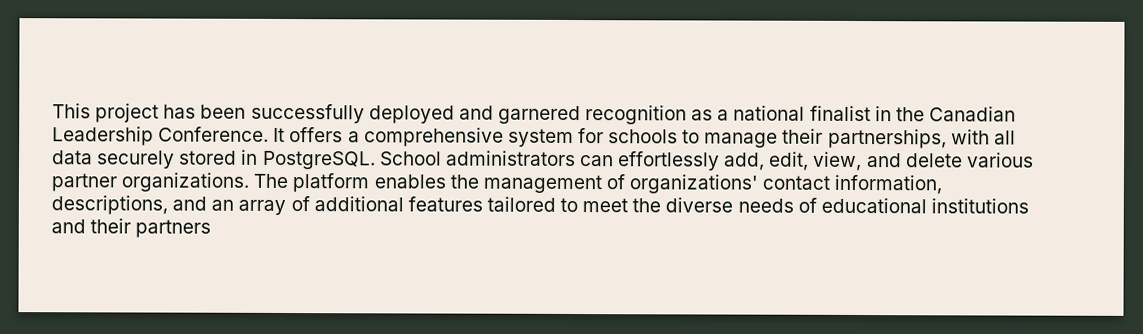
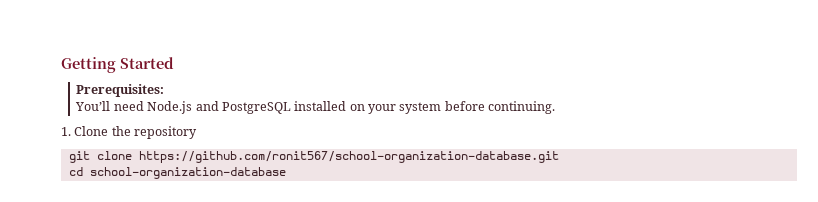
[52,103,1016,125] [52,126,1016,149] [52,149,1034,172] [51,172,943,195] [51,195,1029,216] [51,218,212,238] This project has been successfully deployed and garnered recognition as a national finalist in the Canadian Leadership Conference. It offers a comprehensive system for schools to manage their partnerships, with all data securely stored in PostgreSQL. School administrators can effortlessly add, edit, view, and delete various partner organizations. The platform enables the management of organizations' contact information, descriptions, and an array of additional features tailored to meet the diverse needs of educational institutions and their partners -> [61,57,174,73] [76,84,165,97] [75,101,556,114] [61,126,198,139] [68,151,559,163] [68,167,286,179] Getting Started // Prerequisites: // You’ll need Node.js and PostgreSQL installed on your system before continuing. // 1. Clone the repository // git clone https://github.com/ronit567/school-organization-database.git // cd school-organization-database

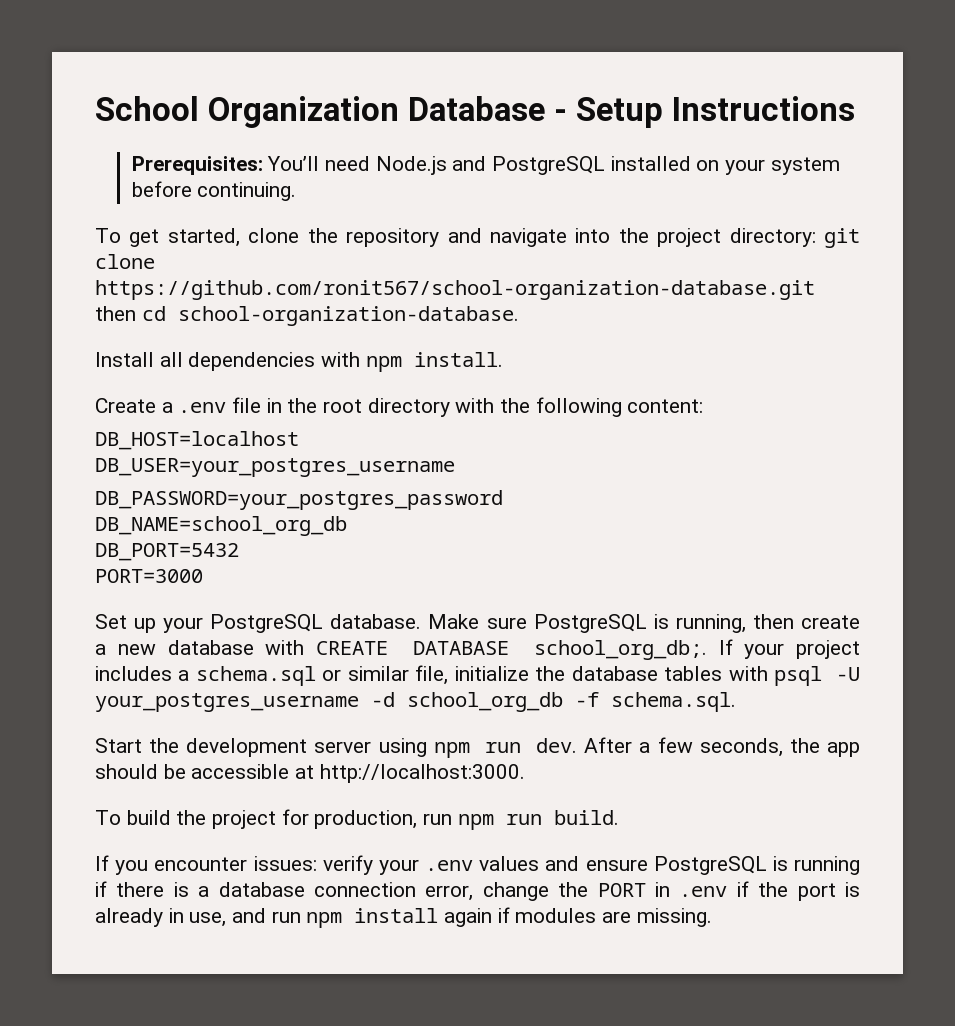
[61,57,174,73] Getting Started -> [95,96,855,128] School Organization Database - Setup Instructions
(165, 90) // -> (263, 165) none
[61,126,198,139] [68,151,559,163] [68,167,286,179] 1. Clone the repository // git clone https://github.com/ronit567/school-organization-database.git // cd school-organization-database -> [95,228,860,248] [95,254,155,269] [95,280,815,300] [95,306,519,326] [95,352,503,372] [95,397,704,417] [95,431,299,450] [95,458,455,477] [95,490,503,510] [95,516,347,536] [95,543,239,561] [95,569,203,583] [95,614,860,633] [95,639,860,660] [95,665,861,686] [95,692,736,712] [95,737,861,758] [95,764,525,783] [95,809,619,830] [95,855,860,875] [95,881,860,901] [95,907,712,928] To get started, clone the repository and navigate into the project directory: git clone https://github.com/ronit567/school-organization-database.git then cd school-organization-database. // Install all dependencies with npm install. // Create a .env file in the root directory with the following content: // DB_HOST=localhost // DB_USER=your_postgres_username // DB_PASSWORD=your_postgres_password // DB_NAME=school_org_db // DB_PORT=5432 // PORT=3000 // Set up your PostgreSQL database. Make sure PostgreSQL is running, then create a new database with CREATE DATABASE school_org_db;. If your project includes a schema.sql or similar file, initialize the database tables with psql -U your_postgres_username -d school_org_db -f schema.sql. // Start the development server using npm run dev. After a few seconds, the app should be accessible at http://localhost:3000. // To build the project for production, run npm run build. // If you encounter issues: verify your .env values and ensure PostgreSQL is running if there is a database connection error, change the PORT in .env if the port is already in use, and run npm install again if modules are missing.

